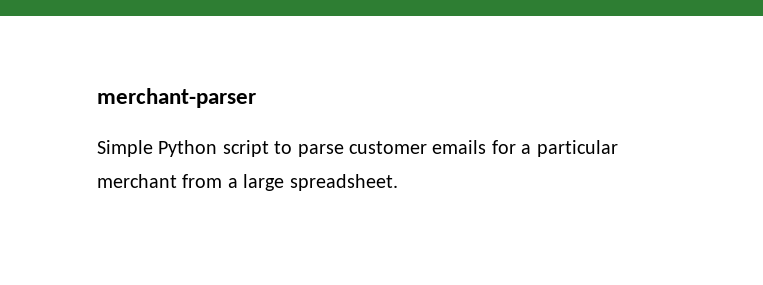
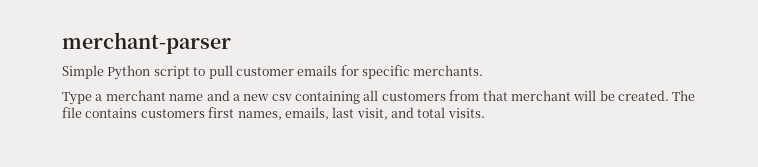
[297,144,344,157] parse -> [208,65,233,79] pull
[521,140,618,157] [97,174,398,191] a particular merchant from a large spreadsheet. -> [362,65,484,79] [62,90,696,105] [62,107,485,120] specific merchants. // Type a merchant name and a new csv containing all customers from that merchant will be created. The file contains customers first names, emails, last visit, and total visits.

